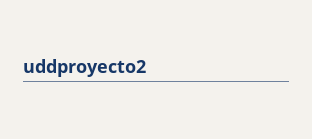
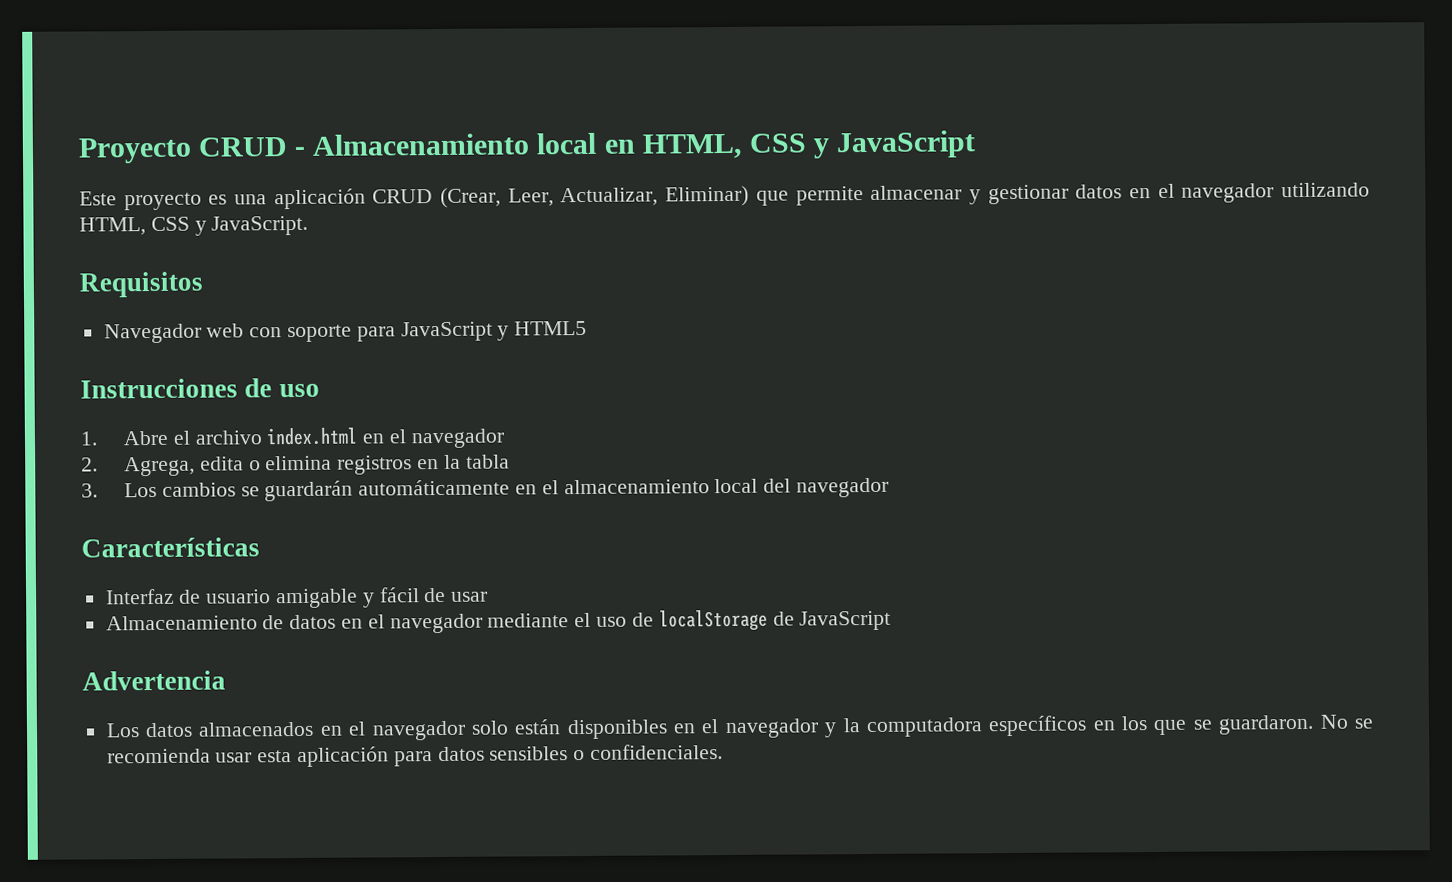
[23,59,146,77] uddproyecto2 -> [78,130,976,164] [79,182,1371,211] [79,215,309,236] [79,271,203,298] [103,320,588,344] [80,378,320,399] [80,427,505,449] [81,454,510,477] [81,477,890,502] [81,537,260,558] [105,587,489,609] [105,609,892,634] [82,670,226,691] [105,714,1374,741] [106,744,724,768] Proyecto CRUD - Almacenamiento local en HTML, CSS y JavaScript // Este proyecto es una aplicación CRUD (Crear, Leer, Actualizar, Eliminar) que permite almacenar y gestionar datos en el navegador utilizando HTML, CSS y JavaScript. // Requisitos // Navegador web con soporte para JavaScript y HTML5 // Instrucciones de uso // 1. Abre el archivo index.html en el navegador // 2. Agrega, edita o elimina registros en la tabla // 3. Los cambios se guardarán automáticamente en el almacenamiento local del navegador // Características // Interfaz de usuario amigable y fácil de usar // Almacenamiento de datos en el navegador mediante el uso de localStorage de JavaScript // Advertencia // Los datos almacenados en el navegador solo están disponibles en el navegador y la computadora específicos en los que se guardaron. No se recomienda usar esta aplicación para datos sensibles o confidenciales.

